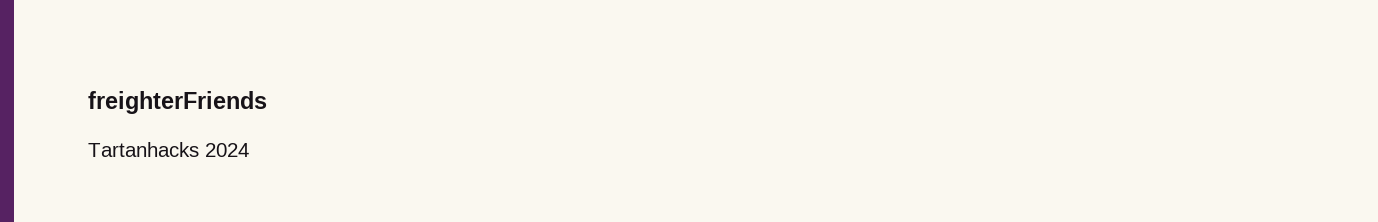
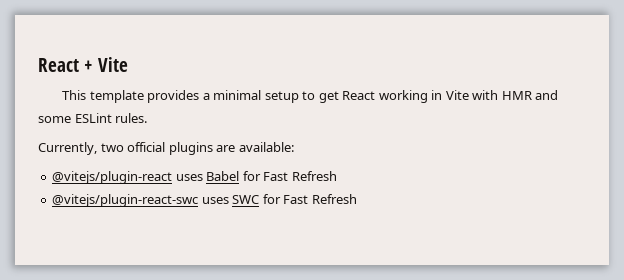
[88,91,267,114] [88,142,249,157] freighterFriends // Tartanhacks 2024 -> [38,57,128,72] [62,90,559,103] [38,113,148,123] [38,142,294,155] [52,171,337,184] [52,194,357,207] React + Vite // This template provides a minimal setup to get React working in Vite with HMR and some ESLint rules. // Currently, two official plugins are available: // @vitejs/plugin-react uses Babel for Fast Refresh // @vitejs/plugin-react-swc uses SWC for Fast Refresh

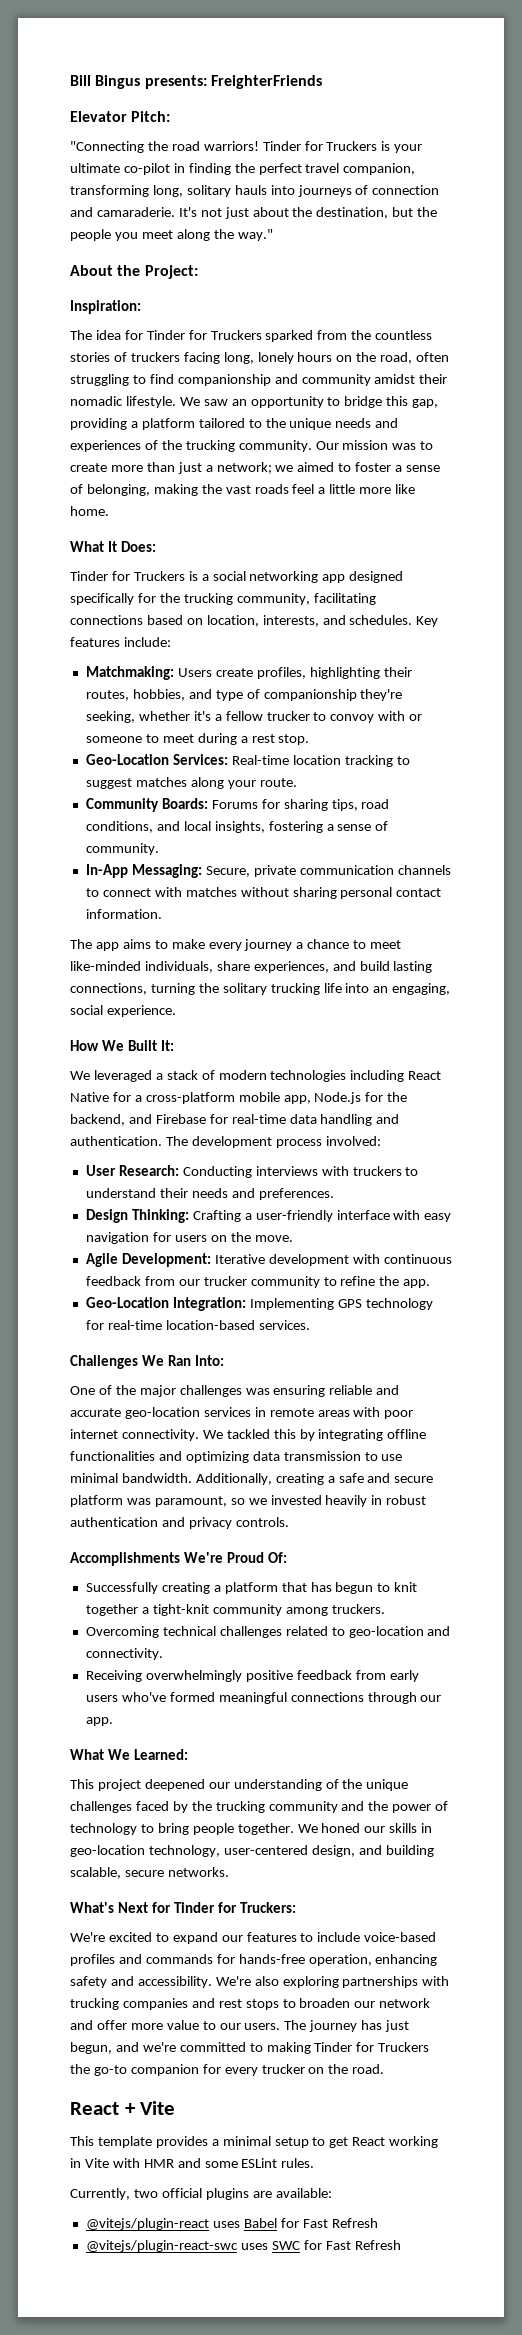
(38, 65) none -> [70,75,322,89] [70,111,171,122] [70,141,423,153] [70,163,416,175] [70,185,440,197] [70,207,438,219] [70,229,273,241] [70,265,198,279] [70,300,141,314] [70,330,433,342] [70,352,450,364] [70,374,448,386] [70,396,439,408] [70,418,399,430] [70,440,434,452] [70,462,441,474] [70,484,416,496] [70,506,109,516] [70,541,156,552] [70,571,404,583] [70,593,376,605] [70,615,439,627] [70,637,171,647] [85,666,412,680] [85,689,403,701] [85,711,423,723] [85,733,310,745] [85,754,410,767] [85,777,297,789] [85,798,390,812] [85,821,389,833] [85,843,159,855] [85,864,451,878] [85,887,442,899] [85,909,162,919] [70,939,402,951] [70,961,433,973] [70,983,451,995] [70,1005,176,1017] [70,1040,174,1051] [70,1070,442,1082] [70,1092,408,1104] [70,1114,400,1126] [70,1136,381,1148] [85,1165,419,1178] [85,1188,334,1200] [85,1209,452,1223] [85,1232,293,1244] [85,1253,452,1267] [85,1276,431,1288] [85,1297,433,1311] [85,1320,310,1330] [70,1355,224,1369] [70,1385,400,1397] [70,1407,414,1419] [70,1429,427,1441] [70,1451,403,1463] [70,1473,434,1485] [70,1495,427,1507] [70,1517,289,1529] [70,1552,287,1566] [85,1582,418,1594] [85,1604,385,1616] [85,1626,451,1638] [85,1648,163,1660] [85,1670,419,1682] [85,1692,442,1704] [85,1717,113,1726] [70,1749,188,1760] [70,1779,409,1791] [70,1801,449,1813] [70,1823,433,1835] [70,1845,434,1857] [70,1867,229,1879] [70,1902,296,1913] [70,1932,437,1944] [70,1954,438,1966] [70,1976,450,1988] [70,1998,431,2010] [70,2020,410,2032] [70,2042,430,2054] [70,2064,385,2076] Bill Bingus presents: FreighterFriends // Elevator Pitch: // "Connecting the road warriors! Tinder for Truckers is your ultimate co-pilot in finding the perfect travel companion, transforming long, solitary hauls into journeys of connection and camaraderie. It's not just about the destination, but the people you meet along the way." // About the Project: // Inspiration: // The idea for Tinder for Truckers sparked from the countless stories of truckers facing long, lonely hours on the road, often struggling to find companionship and community amidst their nomadic lifestyle. We saw an opportunity to bridge this gap, providing a platform tailored to the unique needs and experiences of the trucking community. Our mission was to create more than just a network; we aimed to foster a sense of belonging, making the vast roads feel a little more like home. // What It Does: // Tinder for Truckers is a social networking app designed specifically for the trucking community, facilitating connections based on location, interests, and schedules. Key features include: // Matchmaking: Users create profiles, highlighting their routes, hobbies, and type of companionship they're seeking, whether it's a fellow trucker to convoy with or someone to meet during a rest stop. // Geo-Location Services: Real-time location tracking to suggest matches along your route. // Community Boards: Forums for sharing tips, road conditions, and local insights, fostering a sense of community. // In-App Messaging: Secure, private communication channels to connect with matches without sharing personal contact information. // The app aims to make every journey a chance to meet like-minded individuals, share experiences, and build lasting connections, turning the solitary trucking life into an engaging, social experience. // How We Built It: // We leveraged a stack of modern technologies including React Native for a cross-platform mobile app, Node.js for the backend, and Firebase for real-time data handling and authentication. The development process involved: // User Research: Conducting interviews with truckers to understand their needs and preferences. // Design Thinking: Crafting a user-friendly interface with easy navigation for users on the move. // Agile Development: Iterative development with continuous feedback from our trucker community to refine the app. // Geo-Location Integration: Implementing GPS technology for real-time location-based services. // Challenges We Ran Into: // One of the major challenges was ensuring reliable and accurate geo-location services in remote areas with poor internet connectivity. We tackled this by integrating offline functionalities and optimizing data transmission to use minimal bandwidth. Additionally, creating a safe and secure platform was paramount, so we invested heavily in robust authentication and privacy controls. // Accomplishments We're Proud Of: // Successfully creating a platform that has begun to knit together a tight-knit community among truckers. // Overcoming technical challenges related to geo-location and connectivity. // Receiving overwhelmingly positive feedback from early users who've formed meaningful connections through our app. // What We Learned: // This project deepened our understanding of the unique challenges faced by the trucking community and the power of technology to bring people together. We honed our skills in geo-location technology, user-centered design, and building scalable, secure networks. // What's Next for Tinder for Truckers: // We're excited to expand our features to include voice-based profiles and commands for hands-free operation, enhancing safety and accessibility. We're also exploring partnerships with trucking companies and rest stops to broaden our network and offer more value to our users. The journey has just begun, and we're committed to making Tinder for Truckers the go-to companion for every trucker on the road. //

